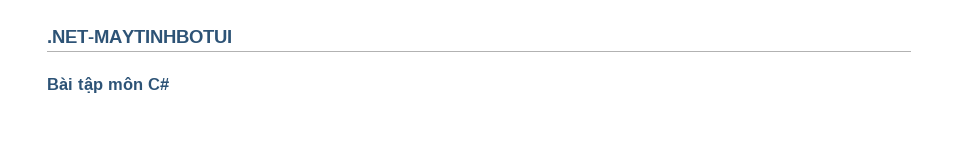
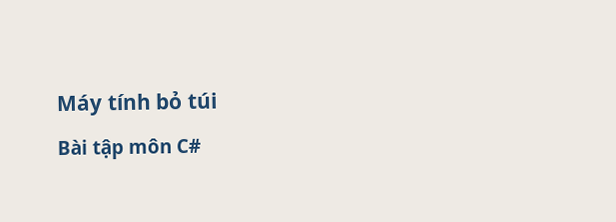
[47,30,232,43] .NET-MAYTINHBOTUI -> [56,91,218,117] Máy tính bỏ túi

